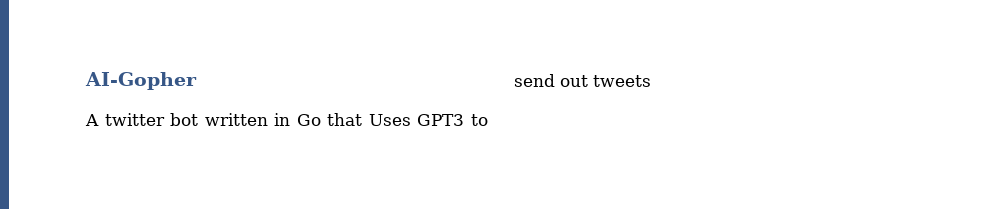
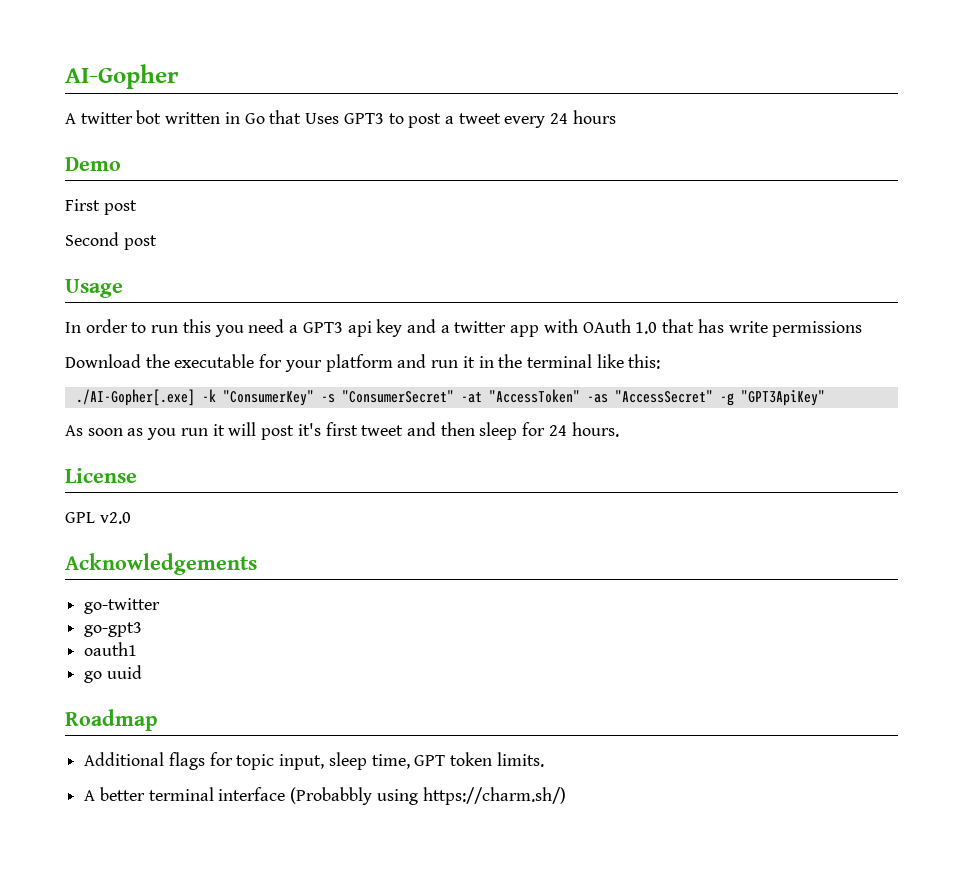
[514,74,651,87] send out tweets -> [408,110,616,128] [65,157,121,171] [65,199,137,215] [65,232,157,250] [65,279,123,298] [65,319,863,337] [65,354,661,372] [75,389,825,406] [65,422,619,440] [65,468,137,483] [65,512,131,524] [65,553,257,575] [84,598,161,614] [84,622,143,637] [84,642,138,656] [84,665,142,683] [65,709,158,731] [84,752,544,770] [84,787,566,805] post a tweet every 24 hours // Demo // First post // Second post // Usage // In order to run this you need a GPT3 api key and a twitter app with OAuth 1.0 that has write permissions // Download the executable for your platform and run it in the terminal like this: // ./AI-Gopher[.exe] -k "ConsumerKey" -s "ConsumerSecret" -at "AccessToken" -as "AccessSecret" -g "GPT3ApiKey" // As soon as you run it will post it's first tweet and then sleep for 24 hours. // License // GPL v2.0 // Acknowledgements // go-twitter // go-gpt3 // oauth1 // go uuid // Roadmap // Additional flags for topic input, sleep time, GPT token limits. // A better terminal interface (Probabbly using https://charm.sh/)

